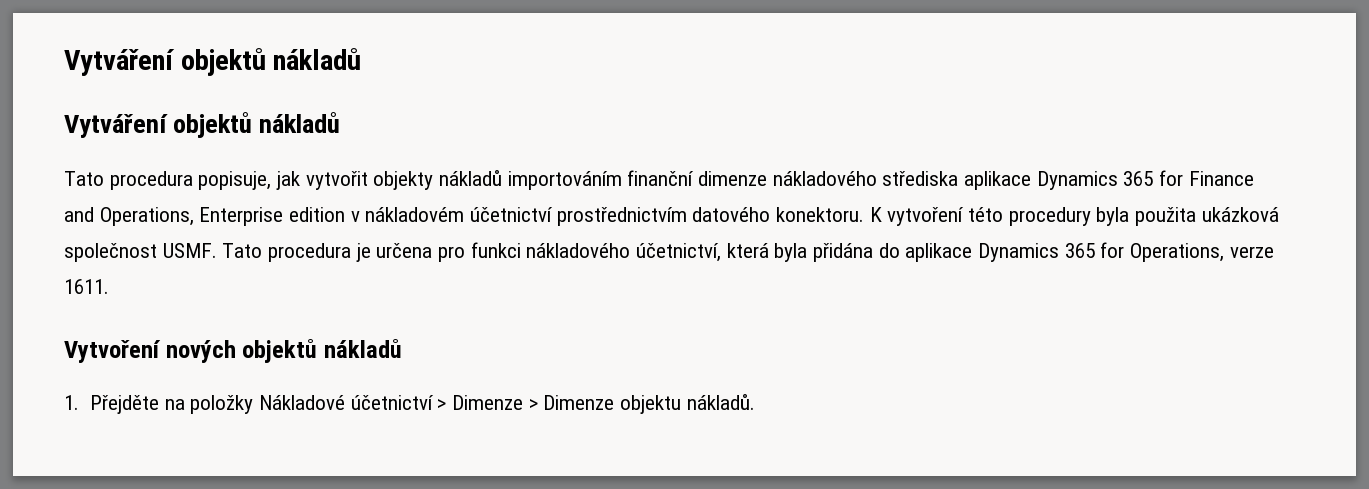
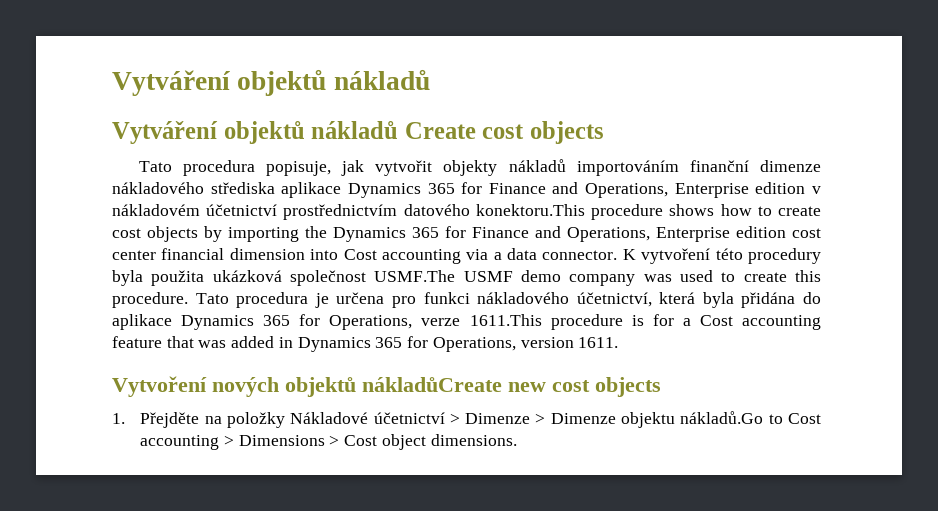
(341, 122) none -> [404,121,605,144] Create cost objects
[776,207,865,222] konektoru. -> [475,204,821,220] [112,226,821,242] [112,248,618,264] konektoru.This procedure shows how to create cost objects by importing the Dynamics 365 for Finance and Operations, Enterprise edition cost center financial dimension into Cost accounting via a data connector.
[162,243,217,258] USMF. -> [374,270,822,286] [112,292,188,308] USMF.The USMF demo company was used to create this procedure.
(1274, 252) none -> [469,314,822,330] [112,336,574,352] 1611.This procedure is for a Cost accounting feature that was added in Dynamics 365 for Operations, version
[323,339,402,358] nákladů -> [362,377,661,397] nákladůCreate new cost objects
[686,394,755,410] nákladů. -> [680,411,821,424] [140,434,517,450] nákladů.Go to Cost accounting > Dimensions > Cost object dimensions.

